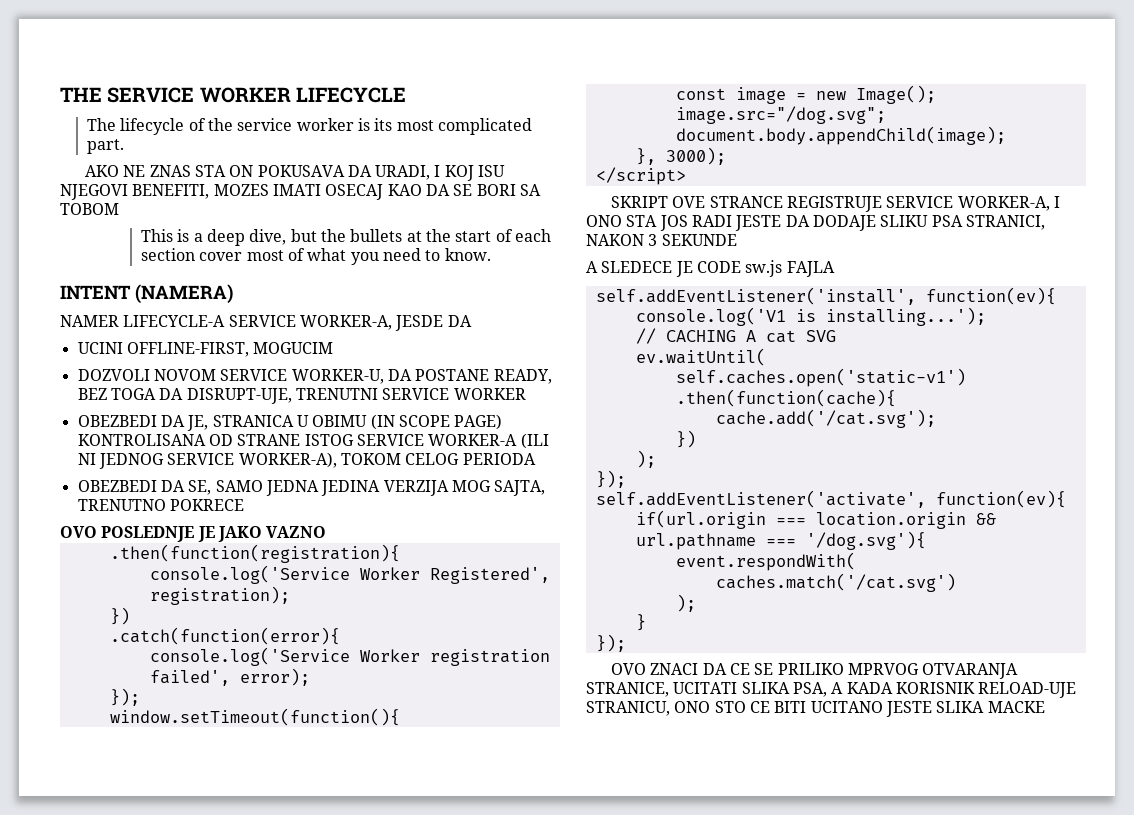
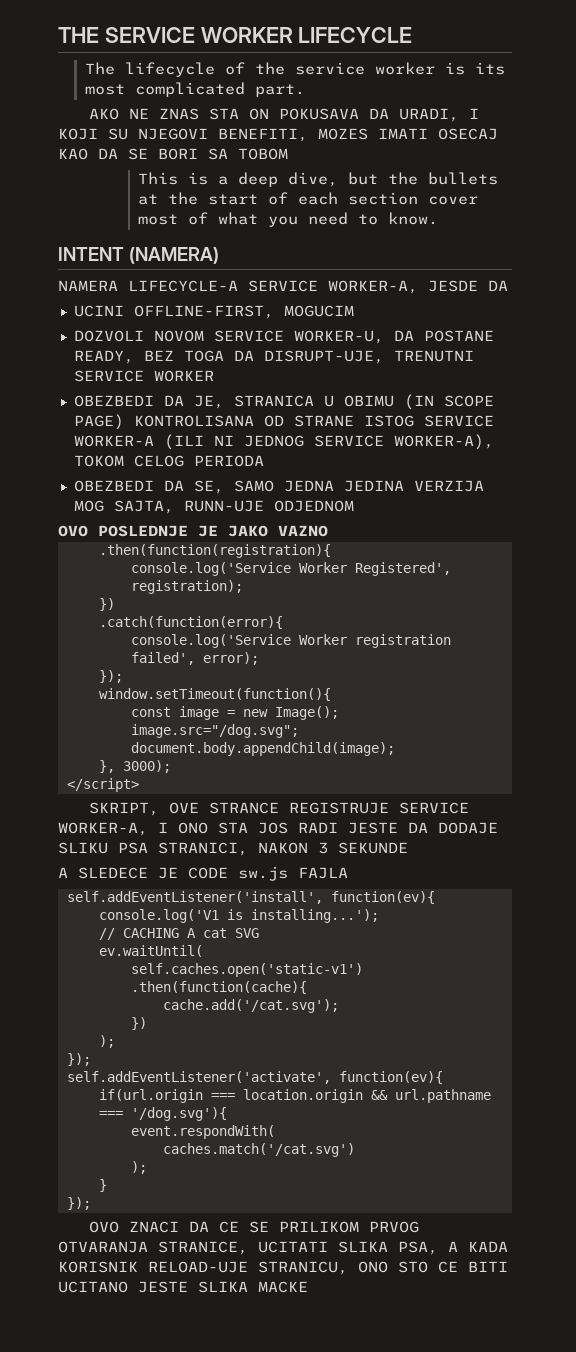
[444,165,506,181] KOJ ISU -> [58,128,128,140] KOJI SU
[60,315,119,327] NAMER -> [58,280,118,291] NAMERA
[77,499,244,511] TRENUTNO POKRECE -> [183,500,354,512] RUNN-UJE ODJEDNOM
[610,196,668,208] SKRIPT -> [88,802,159,816] SKRIPT,
[777,663,919,675] PRILIKO MPRVOG -> [278,1221,419,1233] PRILIKOM PRVOG

